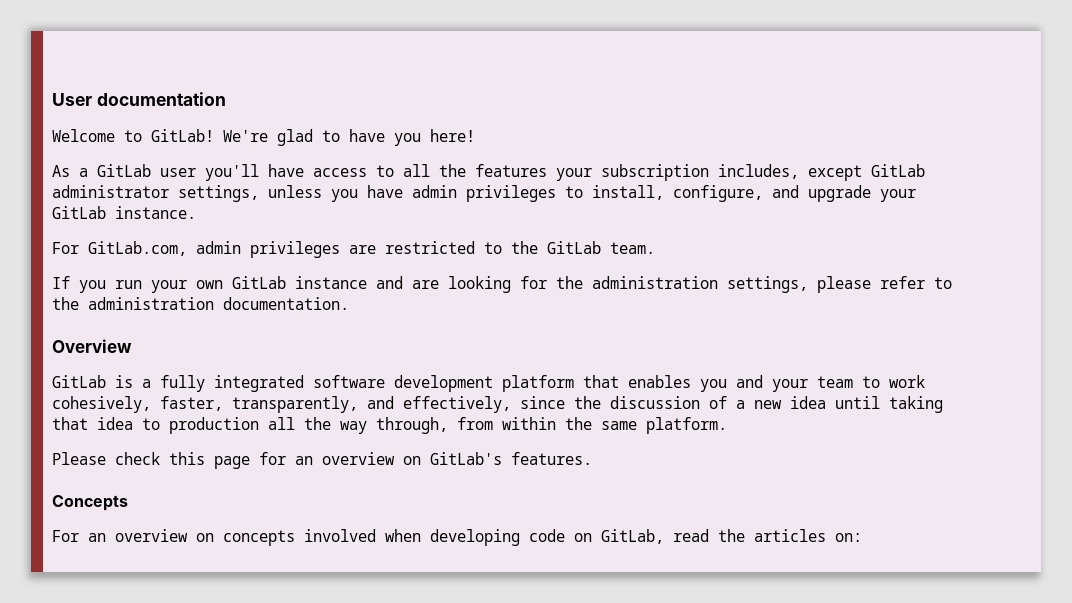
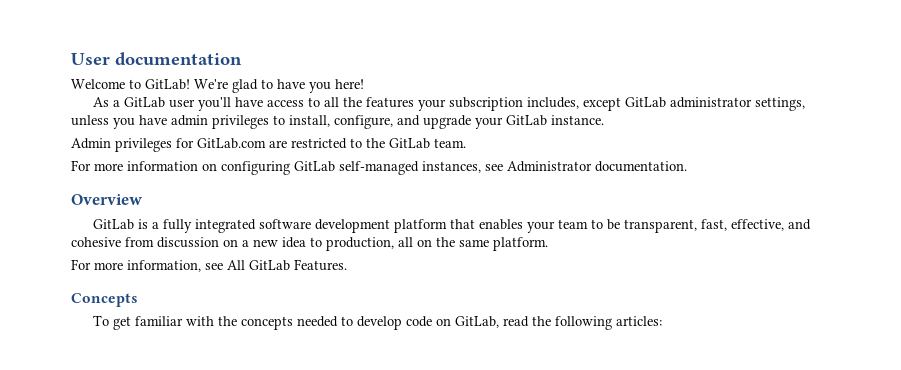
[52,241,340,258] For GitLab.com, admin privileges -> [71,138,266,152] Admin privileges for GitLab.com
[52,276,952,293] [52,297,214,310] If you run your own GitLab instance and are looking for the administration settings, please refer to the administration -> [71,160,592,175] For more information on configuring GitLab self-managed instances, see Administrator
[700,375,763,392] you and -> (523, 224) none
[889,375,925,388] [52,396,943,413] [52,417,727,434] [52,452,592,469] [52,495,128,511] [52,529,520,546] work cohesively, faster, transparently, and effectively, since the discussion of a new idea until taking that idea to production all the way through, from within the same platform. // Please check this page for an overview on GitLab's features. // Concepts // For an overview on concepts involved when developing -> [606,219,811,233] [71,237,548,251] [71,259,347,272] [71,293,138,307] [92,315,402,330] be transparent, fast, effective, and cohesive from discussion on a new idea to production, all on the same platform. // For more information, see All GitLab Features. // Concepts // To get familiar with the concepts needed to develop
[754,529,862,542] articles on: -> [554,316,662,330] following articles:

